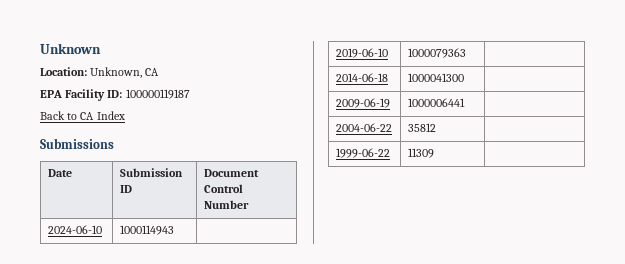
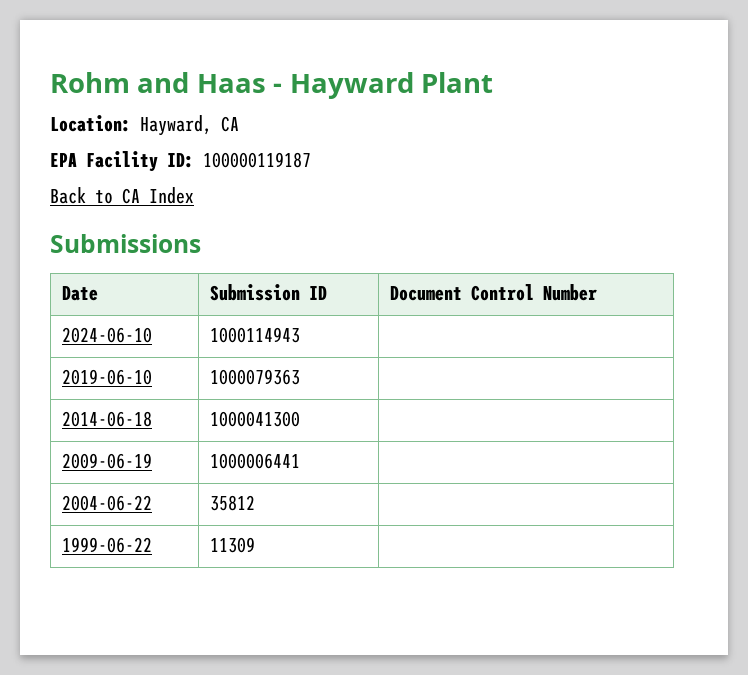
[40,43,101,54] Unknown -> [50,72,494,99] Rohm and Haas - Hayward Plant
[90,67,143,78] Unknown, -> [140,115,212,136] Hayward,

